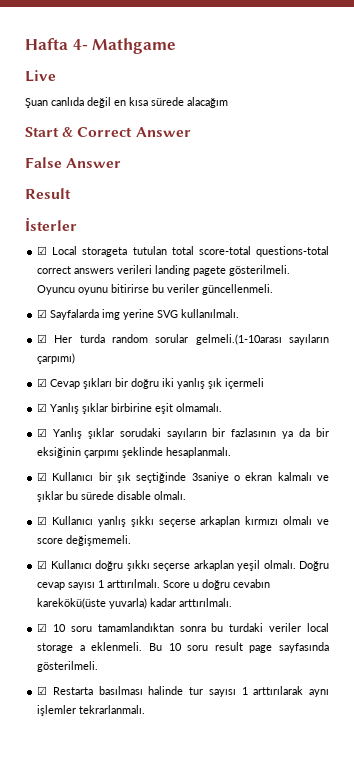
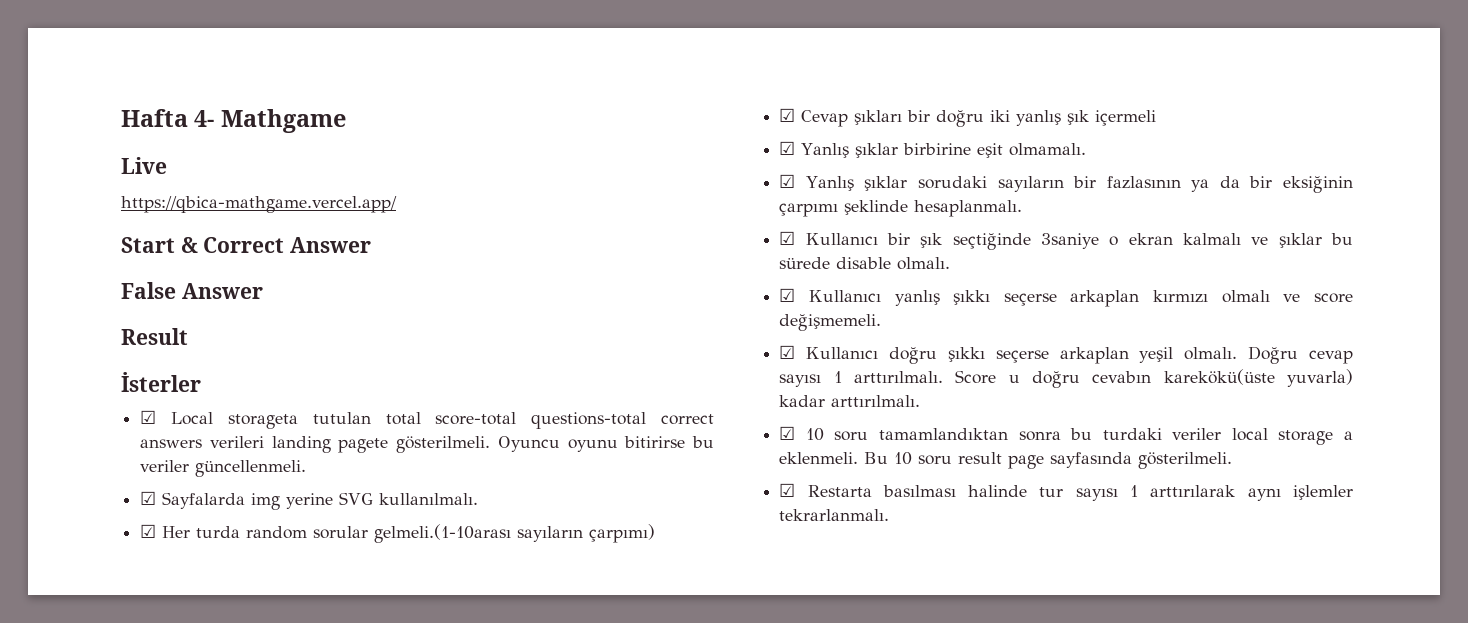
[25,97,228,108] Şuan canlıda değil en kısa sürede alacağım -> [121,196,397,213] https://qbica-mathgame.vercel.app/

